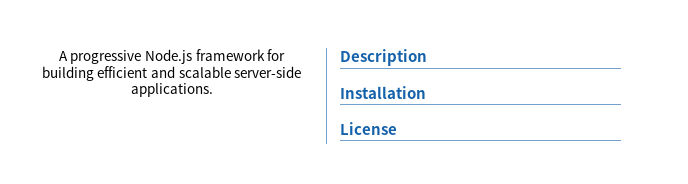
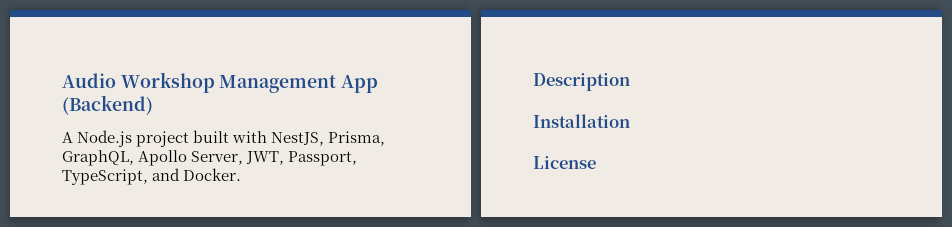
[58,49,286,64] [41,66,302,81] [130,83,213,97] A progressive Node.js framework for building efficient and scalable server-side applications. -> [62,72,379,93] [62,95,153,115] [62,130,386,147] [62,150,358,166] [62,168,242,185] Audio Workshop Management App (Backend) // A Node.js project built with NestJS, Prisma, GraphQL, Apollo Server, JWT, Passport, TypeScript, and Docker.

